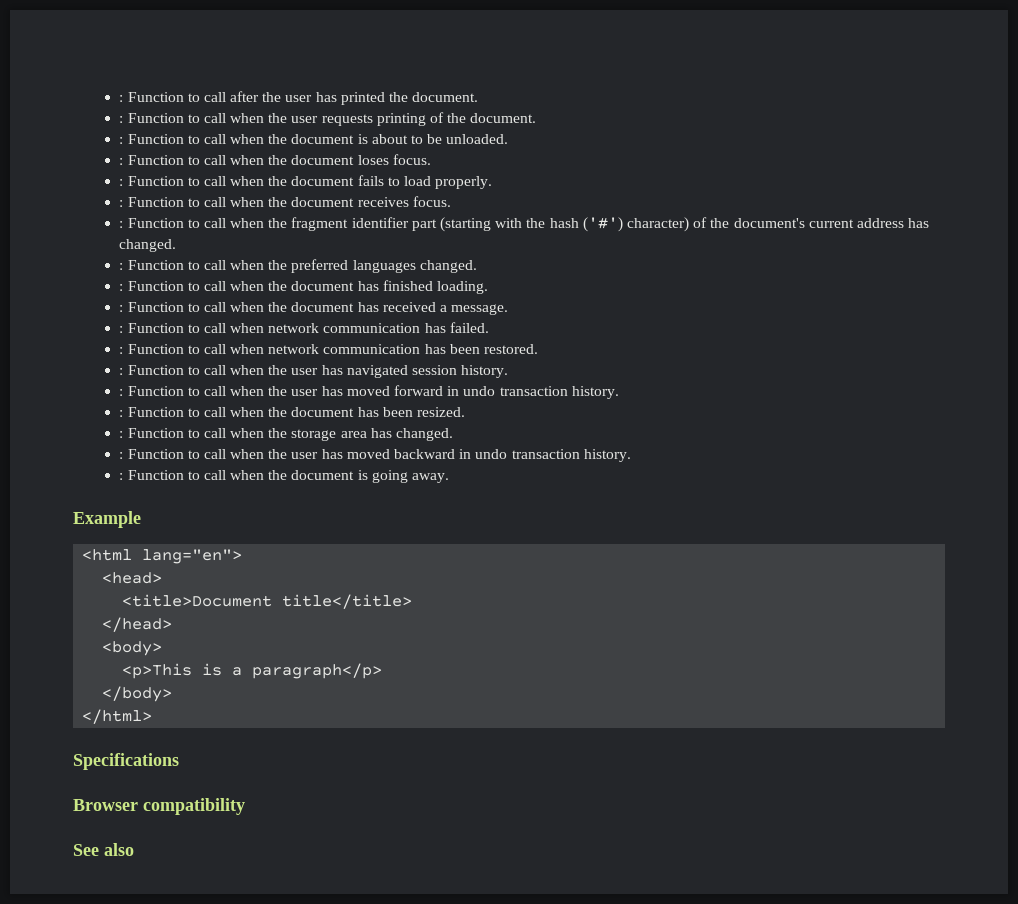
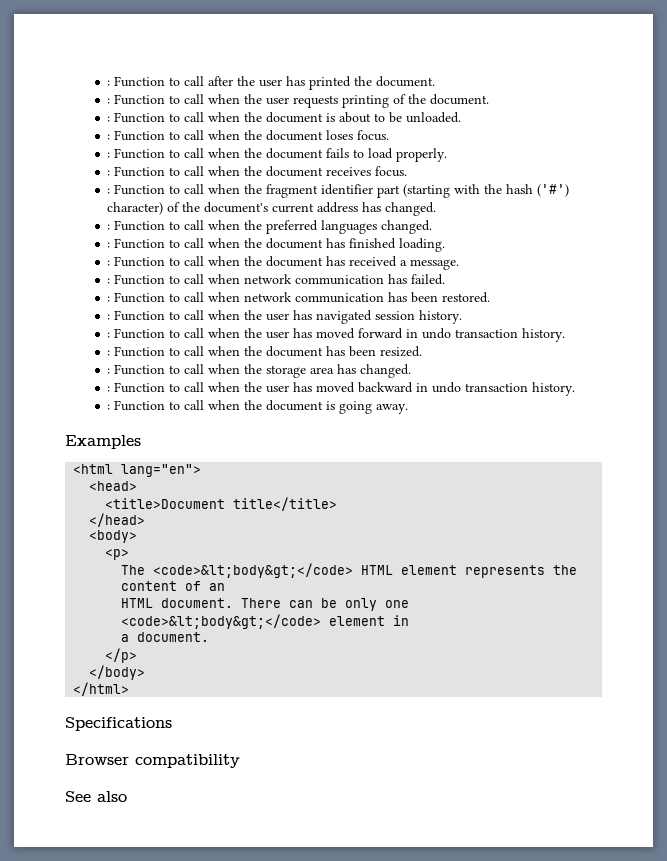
[73,511,141,528] Example -> [65,435,141,449] Examples
[122,663,383,679] <p>This is a paragraph</p> -> [105,549,130,560] [121,563,578,578] [121,581,226,591] [121,598,410,611] [121,614,410,629] [121,632,210,642] [105,648,138,663] <p> // The <code>&lt;body&gt;</code> HTML element represents the content of an // HTML document. There can be only one <code>&lt;body&gt;</code> element in // a document. // </p>

